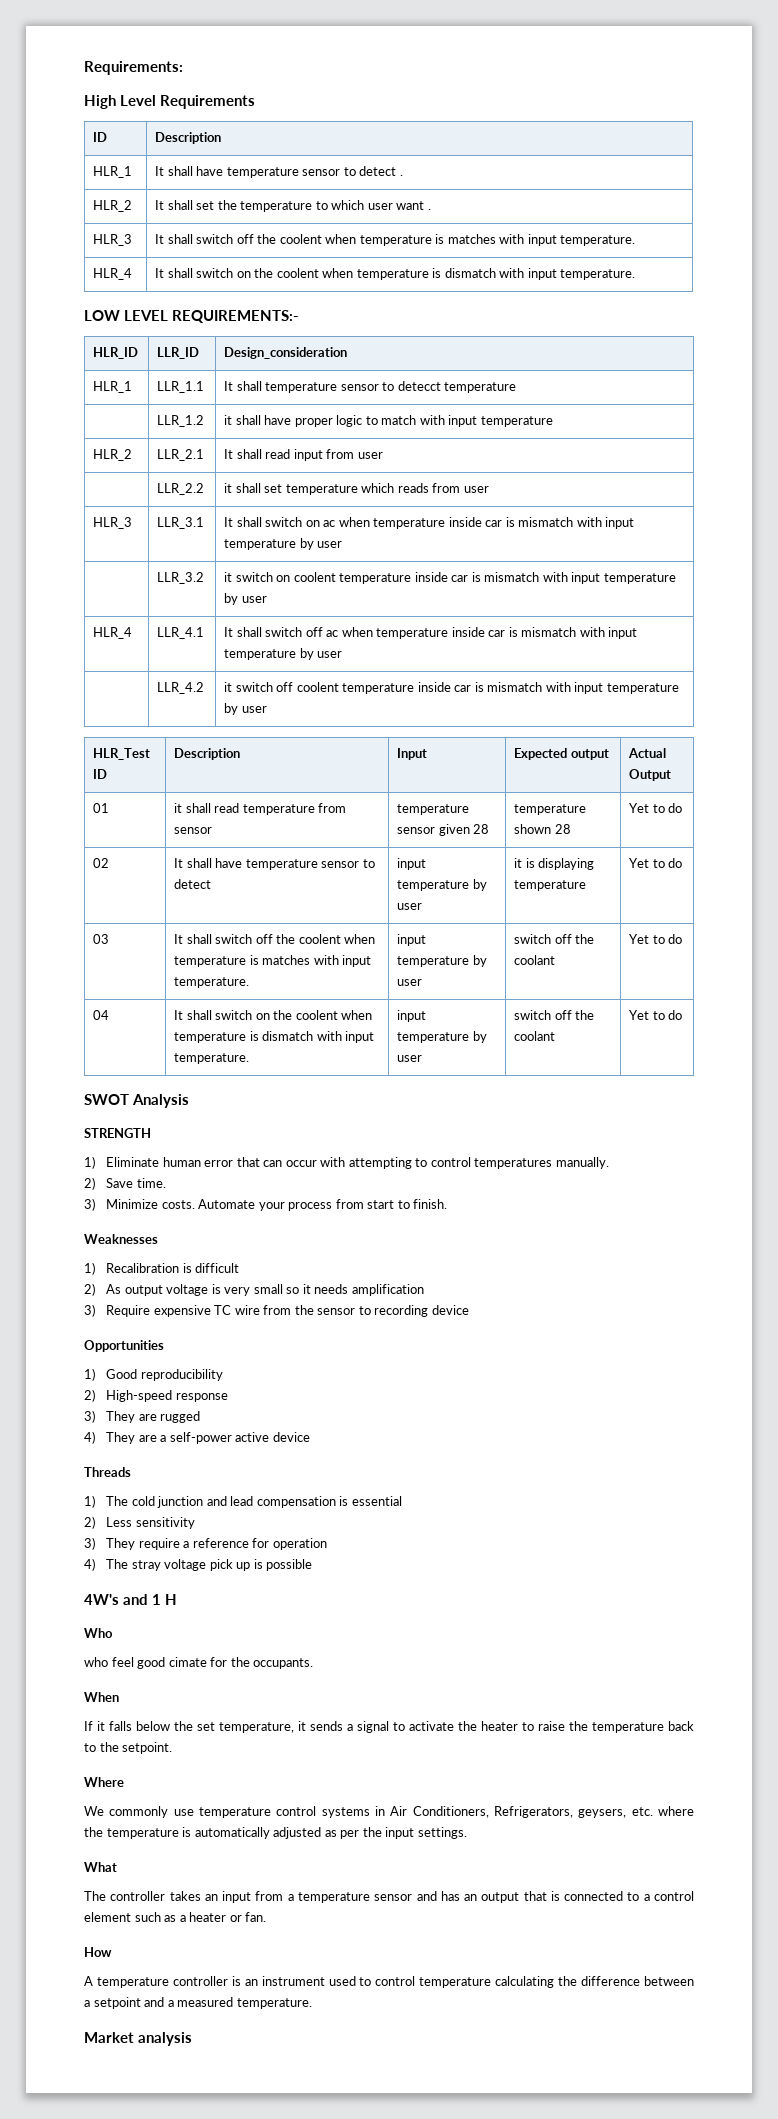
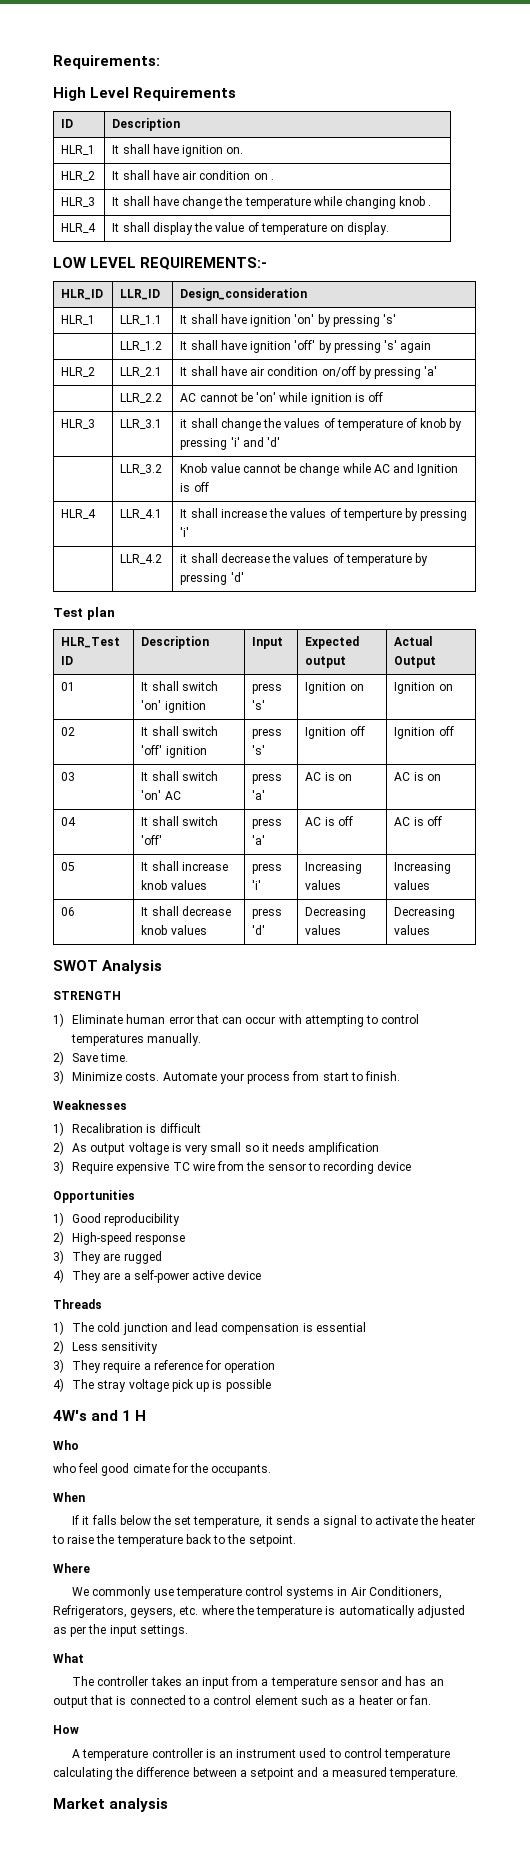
[226,166,403,178] [93,200,133,212] [155,200,431,212] [93,234,133,246] [155,234,636,246] [93,268,133,280] [155,268,636,280] temperature sensor to detect . // HLR_2 | It shall set the temperature to which user want . // HLR_3 | It shall switch off the coolent when temperature is matches with input temperature. // HLR_4 | It shall switch on the coolent when temperature is dismatch with input temperature. -> [182,145,244,157] [61,171,96,181] [112,170,274,180] [61,197,96,207] [112,196,432,209] [61,223,97,233] [112,222,390,235] ignition on. // HLR_2 | It shall have air condition on . // HLR_3 | It shall have change the temperature while changing knob . // HLR_4 | It shall display the value of temperature on display.
[265,381,517,393] temperature sensor to detecct temperature -> [220,314,397,327] have ignition 'on' by pressing 's'
[224,415,553,427] [93,449,133,461] [157,449,205,461] [224,449,383,461] [157,483,205,495] [224,483,489,495] [93,517,133,529] [157,517,205,529] [224,517,635,529] [224,538,343,550] [157,572,205,584] [224,572,676,584] [224,593,267,605] [93,627,133,639] [157,627,205,639] [224,627,638,639] [224,648,343,660] [157,682,205,694] [224,682,679,694] [224,703,267,715] it shall have proper logic to match with input temperature // HLR_2 | LLR_2.1 | It shall read input from user // | LLR_2.2 | it shall set temperature which reads from user // HLR_3 | LLR_3.1 | It shall switch on ac when temperature inside car is mismatch with input temperature by user // | LLR_3.2 | it switch on coolent temperature inside car is mismatch with input temperature by user // HLR_4 | LLR_4.1 | It shall switch off ac when temperature inside car is mismatch with input temperature by user // | LLR_4.2 | it switch off coolent temperature inside car is mismatch with input temperature by user -> [180,340,432,353] [61,367,96,377] [120,367,163,377] [180,366,438,379] [120,393,163,403] [180,392,384,405] [61,419,96,429] [120,419,163,429] [180,418,463,431] [180,437,281,450] [120,464,163,474] [180,463,459,476] [180,482,209,492] [61,509,97,519] [120,509,163,519] [180,508,468,521] [180,527,190,537] [120,554,163,564] [180,553,429,566] [180,572,244,585] [53,607,115,620] It shall have ignition 'off' by pressing 's' again // HLR_2 | LLR_2.1 | It shall have air condition on/off by pressing 'a' // | LLR_2.2 | AC cannot be 'on' while ignition is off // HLR_3 | LLR_3.1 | it shall change the values of temperature of knob by pressing 'i' and 'd' // | LLR_3.2 | Knob value cannot be change while AC and Ignition is off // HLR_4 | LLR_4.1 | It shall increase the values of temperture by pressing 'i' // | LLR_4.2 | it shall decrease the values of temperature by pressing 'd' // Test plan
[174,803,347,815] [174,827,213,834] [397,804,470,815] [397,824,490,836] [514,804,587,815] [514,824,571,834] [629,803,683,813] [93,858,110,868] [174,858,375,870] [174,879,212,889] [397,858,427,870] [397,879,487,891] [397,903,423,910] [514,858,595,870] [514,880,587,891] [629,858,683,868] [93,934,110,944] [174,934,376,944] [174,955,372,967] [174,977,250,988] [397,934,427,946] [397,955,487,967] [397,979,423,986] [514,934,595,944] [514,955,556,965] [629,934,683,944] [93,1010,110,1020] [174,1010,373,1020] [174,1031,375,1043] [174,1053,250,1064] [397,1010,427,1022] [397,1031,487,1043] [397,1055,423,1062] [514,1010,595,1020] [514,1031,556,1041] [629,1010,683,1020] it shall read temperature from sensor | temperature sensor given 28 | temperature shown 28 | Yet to do // 02 | It shall have temperature sensor to detect | input temperature by user | it is displaying temperature | Yet to do // 03 | It shall switch off the coolent when temperature is matches with input temperature. | input temperature by user | switch off the coolant | Yet to do // 04 | It shall switch on the coolent when temperature is dismatch with input temperature. | input temperature by user | switch off the coolant | Yet to do -> [141,681,218,691] [141,700,206,713] [252,683,283,694] [252,700,266,710] [305,682,364,694] [394,682,453,694] [61,727,76,736] [141,726,218,736] [141,745,207,758] [252,728,283,739] [252,745,266,755] [305,726,365,739] [394,726,454,739] [61,772,76,781] [141,771,218,781] [141,790,181,800] [252,773,283,784] [252,790,266,800] [305,772,352,781] [394,772,441,781] [61,817,77,826] [141,816,218,826] [141,835,163,845] [252,818,283,829] [252,835,266,845] [305,816,353,826] [394,816,442,826] [61,862,76,871] [141,861,228,871] [141,880,207,890] [252,863,283,874] [252,880,262,890] [305,862,363,874] [305,880,342,890] [394,862,452,874] [394,880,431,890] [61,907,76,916] [141,906,231,916] [141,925,207,935] [252,908,283,919] [252,925,266,935] [305,907,367,919] [305,925,342,935] [394,907,456,919] [394,925,431,935] It shall switch 'on' ignition | press 's' | Ignition on | Ignition on // 02 | It shall switch 'off' ignition | press 's' | Ignition off | Ignition off // 03 | It shall switch 'on' AC | press 'a' | AC is on | AC is on // 04 | It shall switch 'off' | press 'a' | AC is off | AC is off // 05 | It shall increase knob values | press 'i' | Increasing values | Increasing values // 06 | It shall decrease knob values | press 'd' | Decreasing values | Decreasing values

